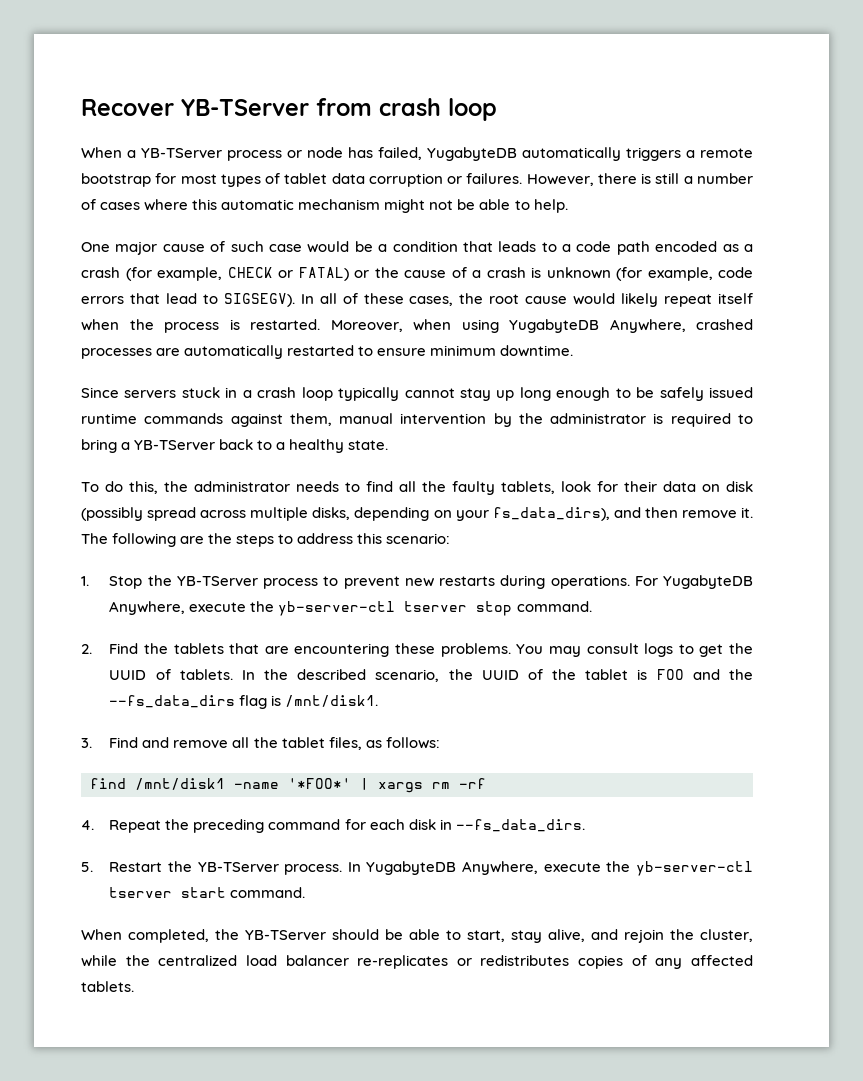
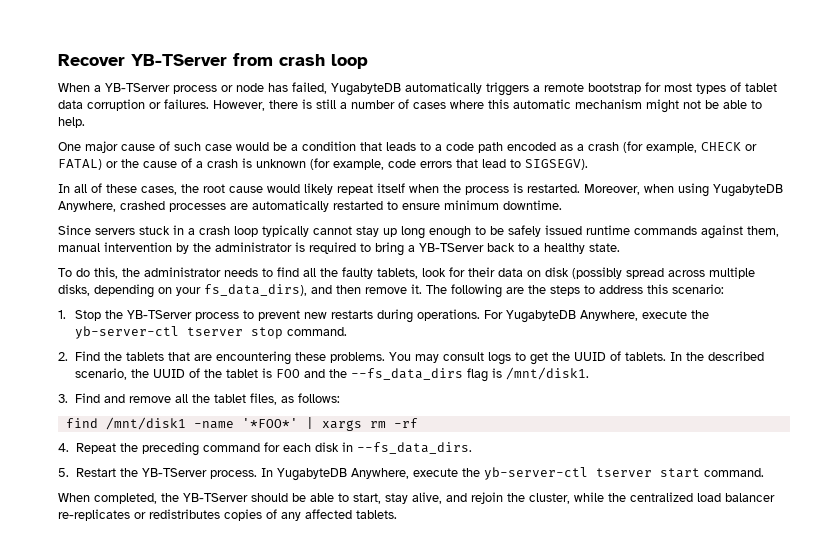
(295, 300) none -> (588, 164) //

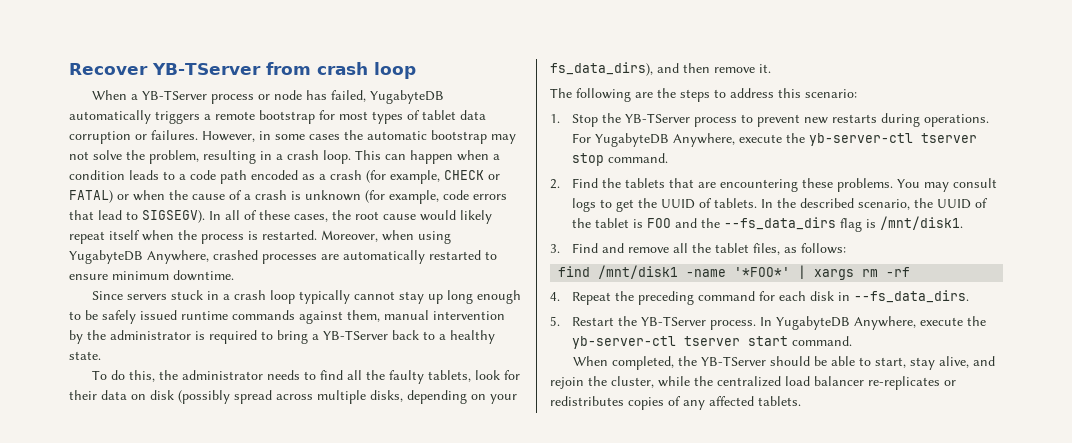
[269,99,762,113] [58,117,85,128] [58,141,287,153] there is still a number of cases where this automatic mechanism might not be able to help. // One major cause of such case would be -> [259,130,516,144] [69,150,489,164] in some cases the automatic bootstrap may not solve the problem, resulting in a crash loop. This can happen when
[360,142,382,151] that -> (125, 175) none
(118, 164) none -> [133,190,165,201] when
(588, 164) // -> (205, 216) none
(422, 289) none -> (771, 68) //

